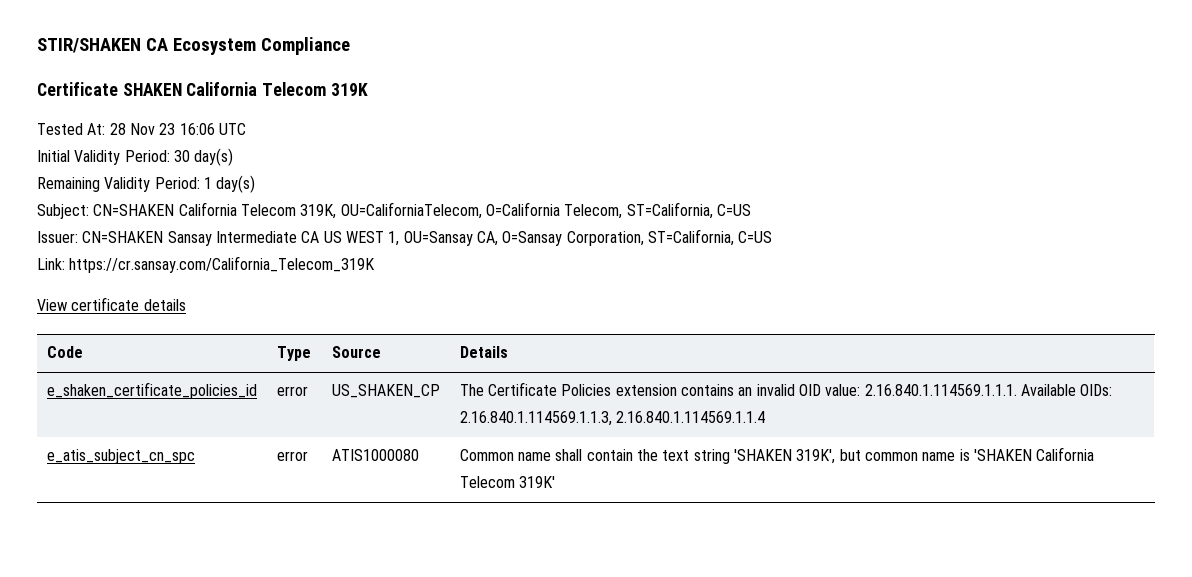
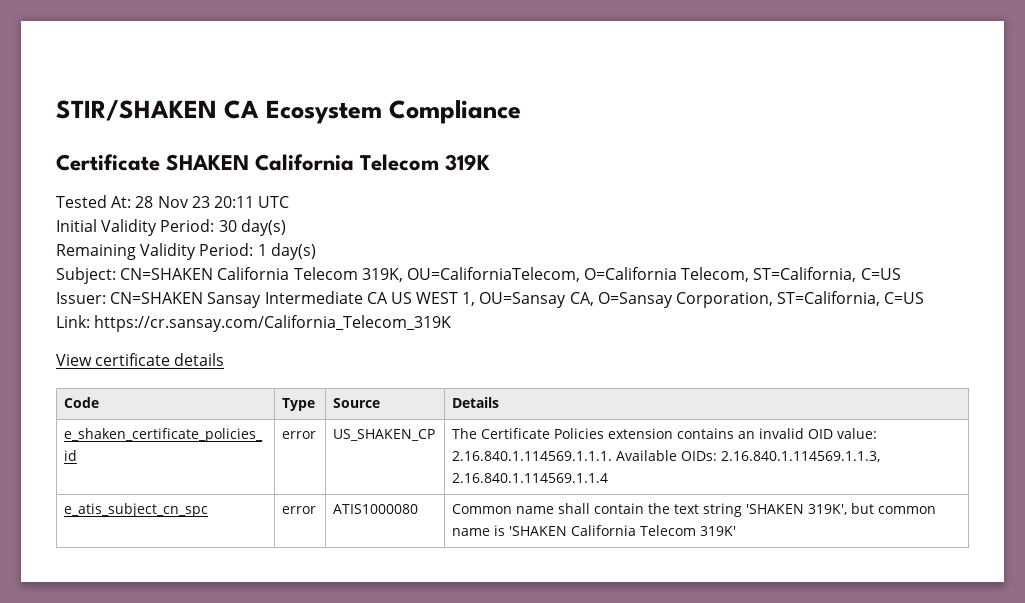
[179,123,215,135] 16:06 -> [213,196,254,208] 20:11

